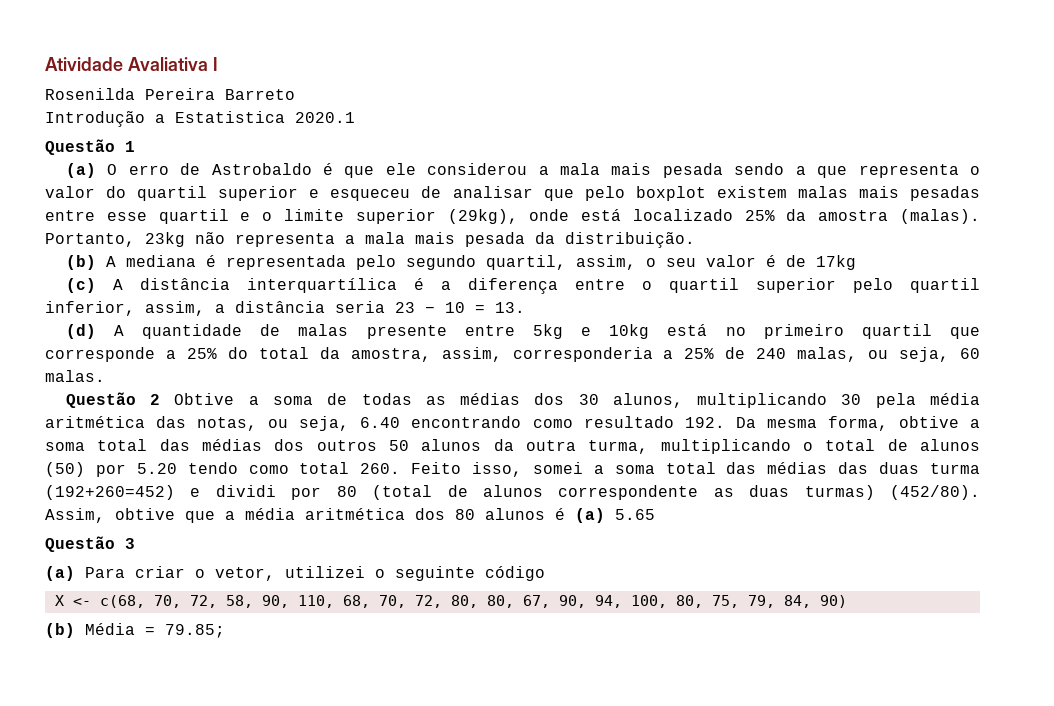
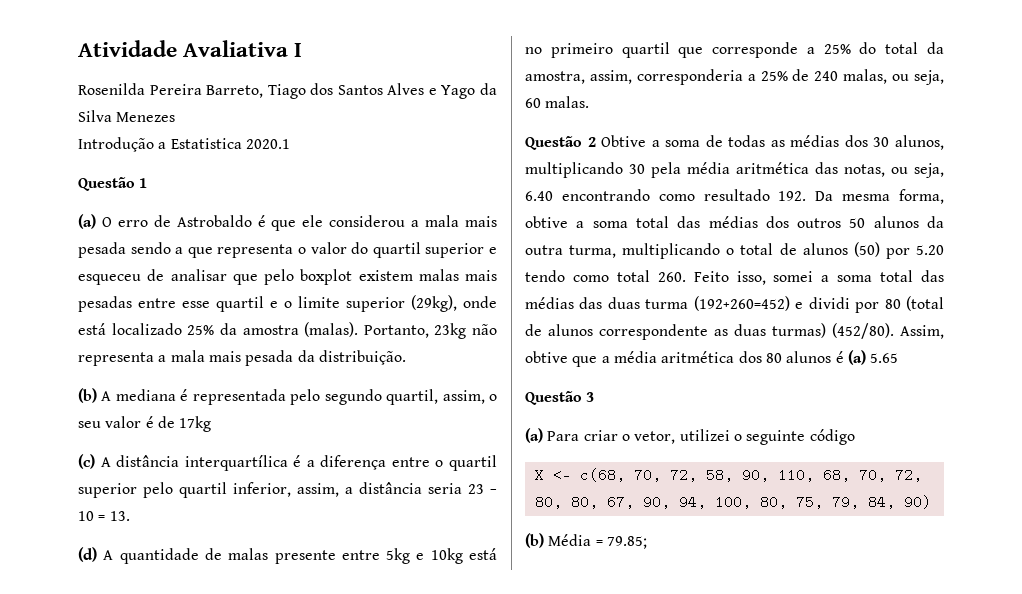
[225,89,295,100] Barreto -> [206,83,497,99] [78,110,176,122] Barreto, Tiago dos Santos Alves e Yago da Silva Menezes

